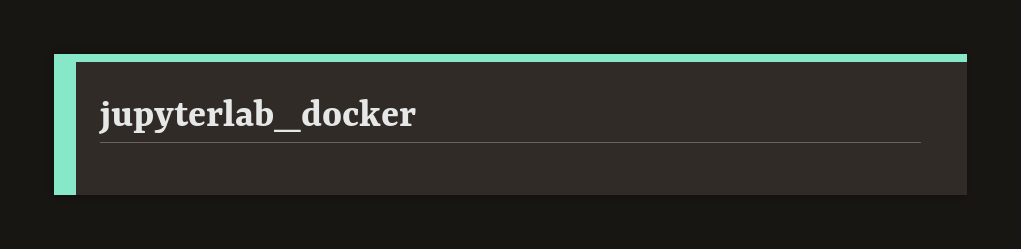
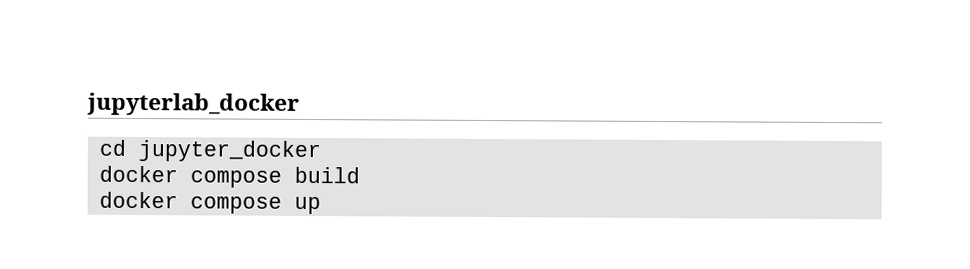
(416, 117) none -> [98,139,321,163] [98,165,360,188] [98,191,321,215] // cd jupyter_docker // docker compose build // docker compose up

